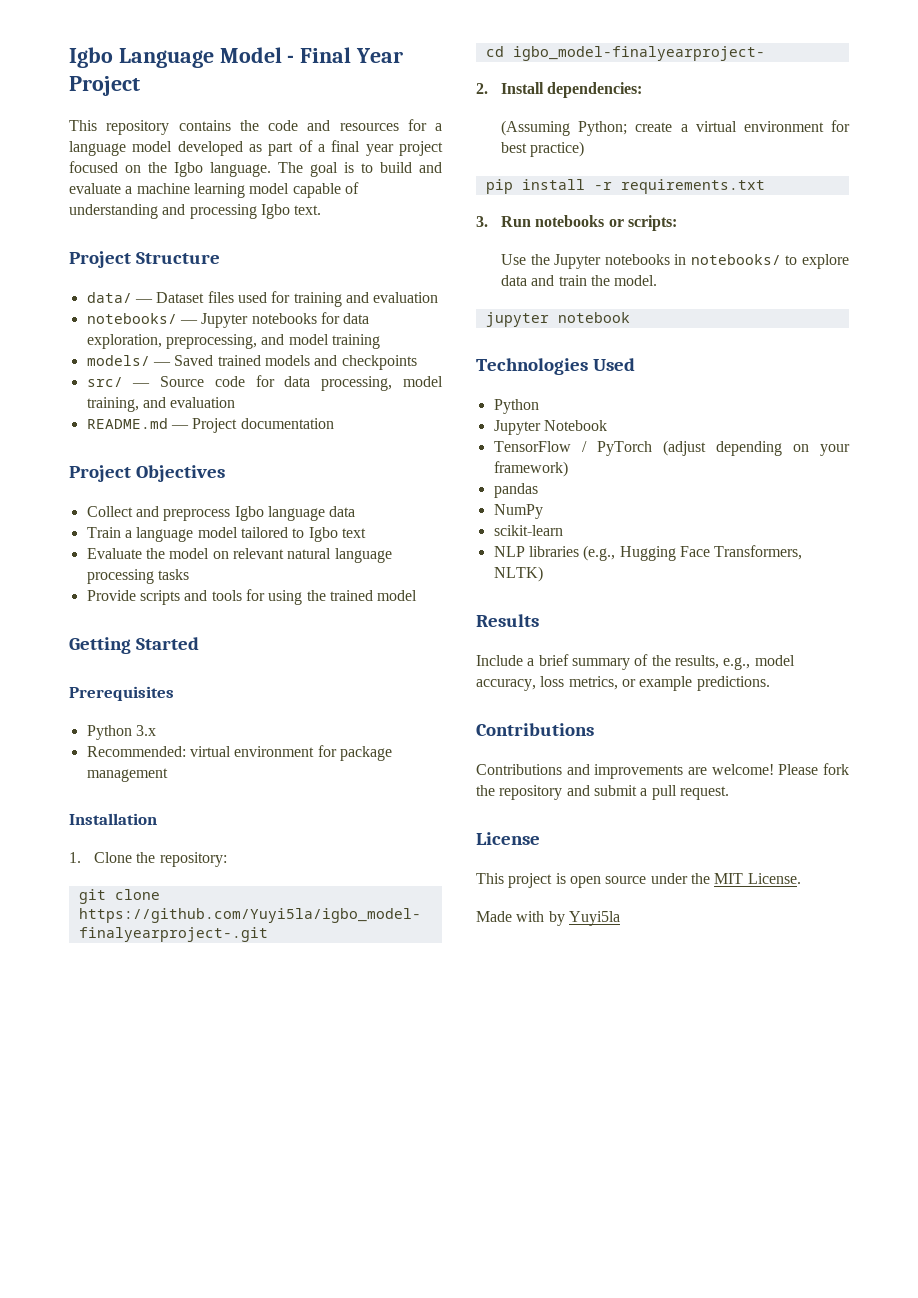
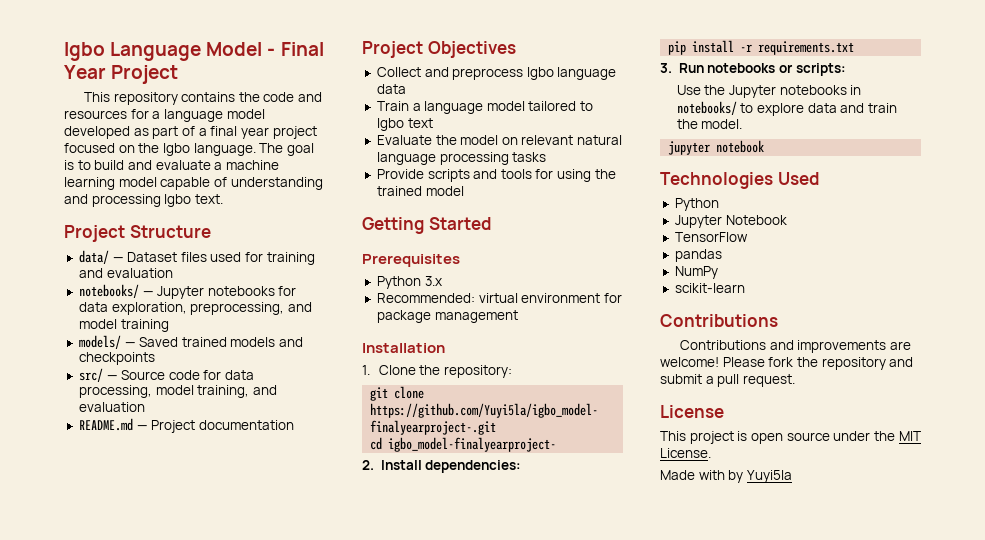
[501,120,850,136] [501,141,585,157] // (Assuming Python; create a virtual environment for best practice) -> (522, 466) none
[581,440,850,456] [493,461,568,477] [493,483,538,498] [493,504,543,519] [493,525,563,536] [493,545,803,561] [493,566,543,582] [476,614,539,627] [476,654,795,670] [476,676,770,691] / PyTorch (adjust depending on your framework) // pandas // NumPy // scikit-learn // NLP libraries (e.g., Hugging Face Transformers, NLTK) // Results // Include a brief summary of the results, e.g., model accuracy, loss metrics, or example predictions. -> [674,249,722,262] [674,266,718,279] [674,283,745,293] // pandas // NumPy // scikit-learn

